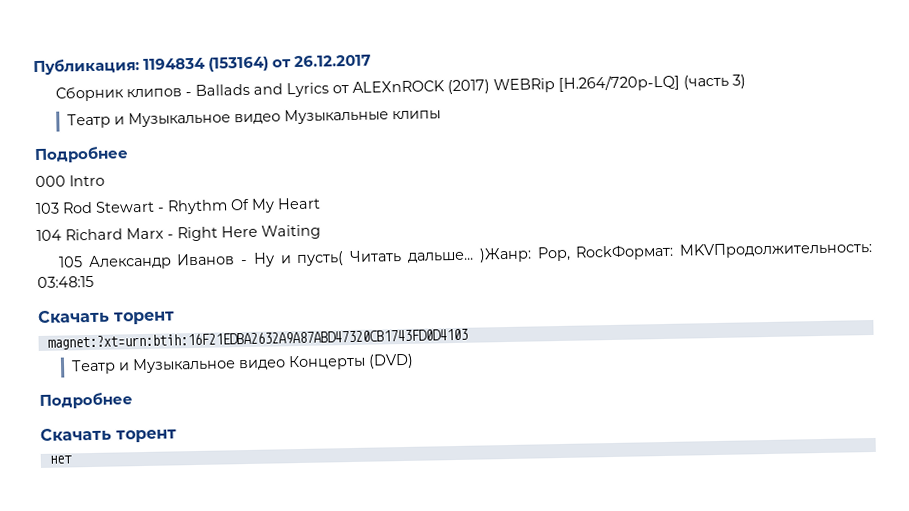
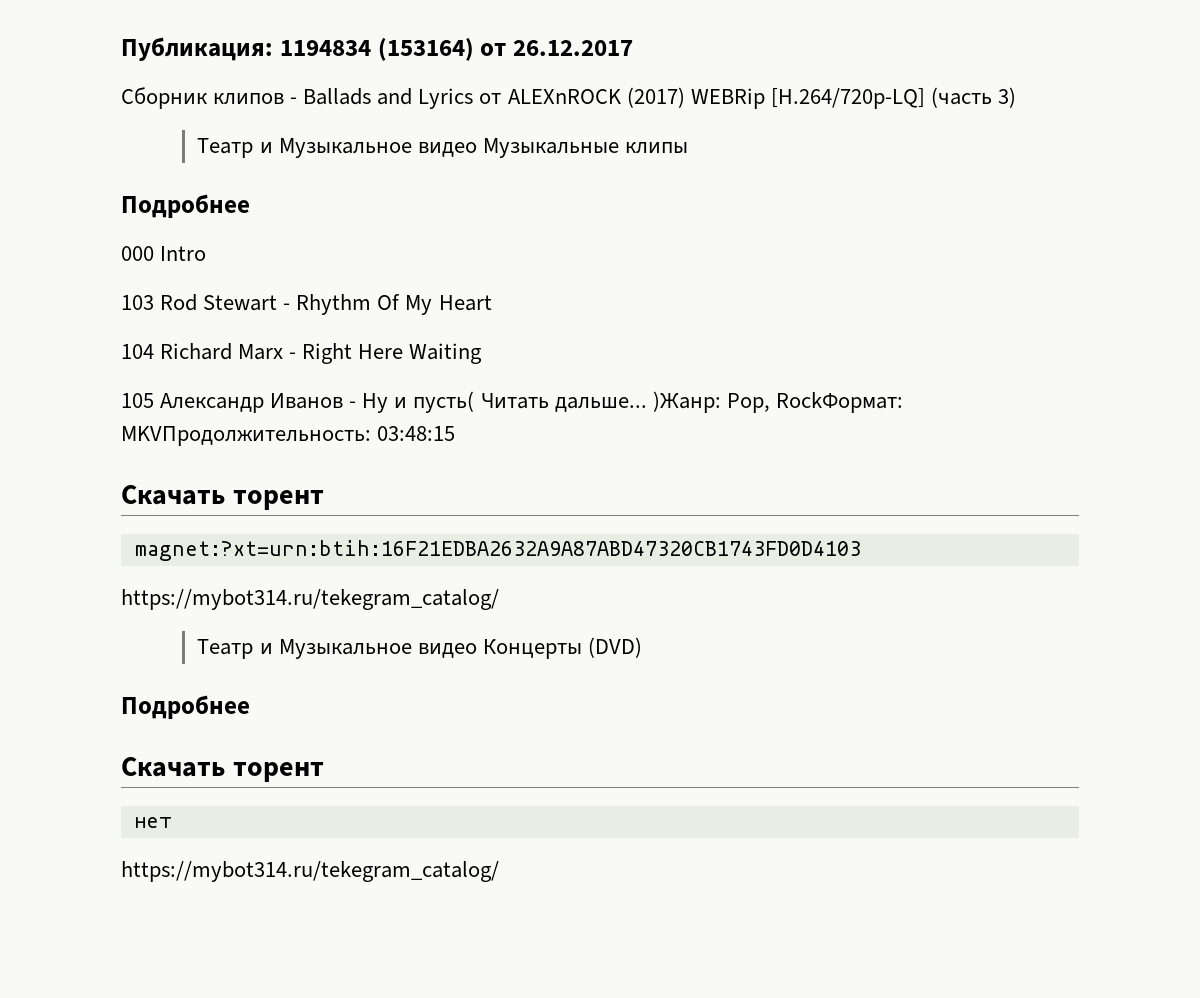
(468, 339) none -> [121,589,499,610] // https://mybot314.ru/tekegram_catalog/
(72, 459) none -> [121,861,499,882] // https://mybot314.ru/tekegram_catalog/

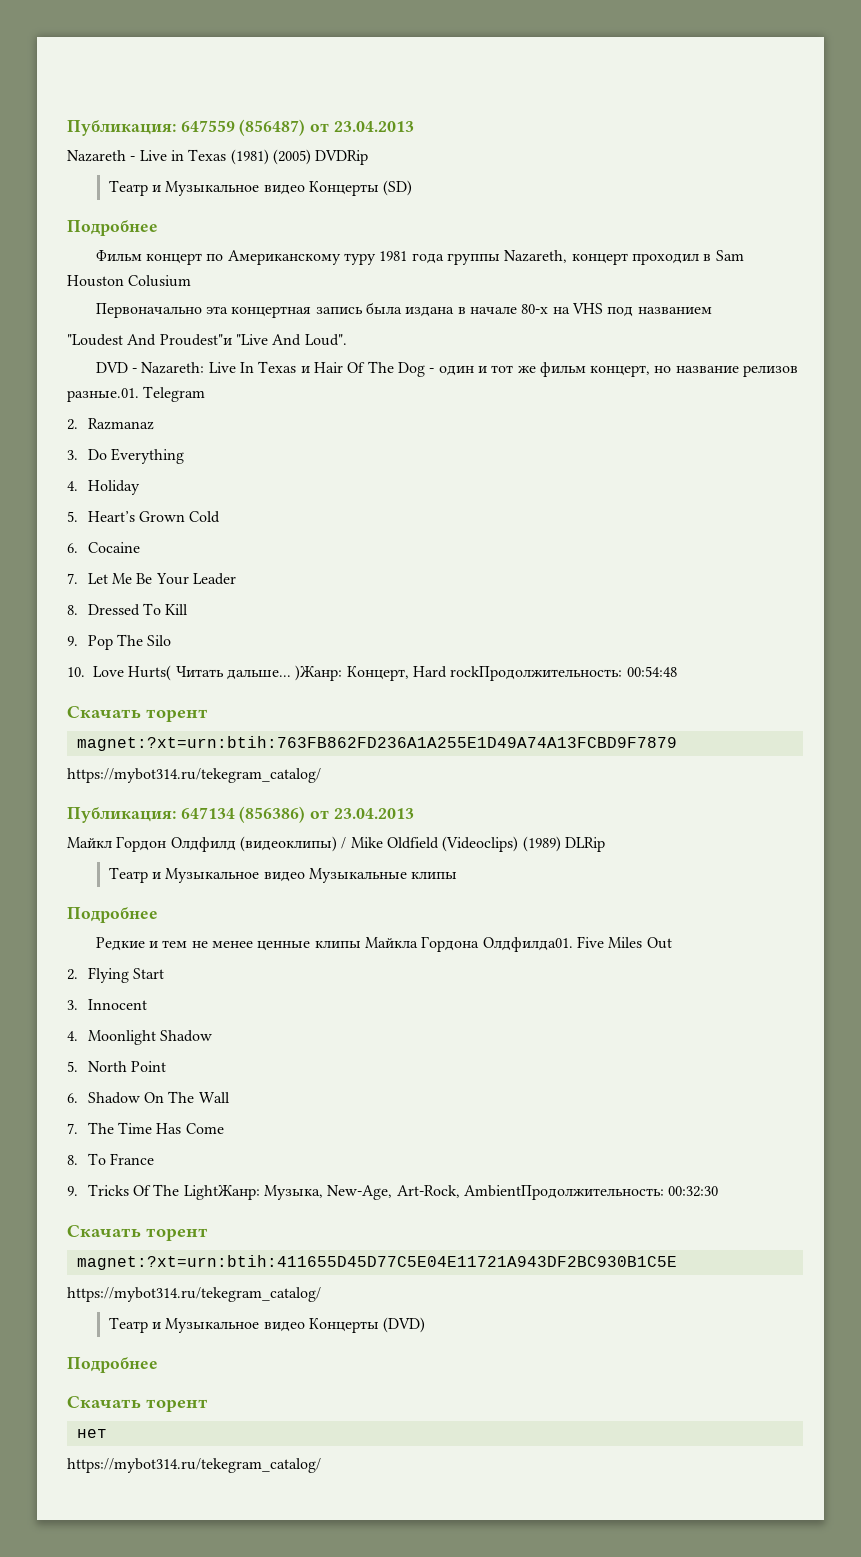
[121,37,633,61] [121,87,1016,109] Публикация: 1194834 (153164) от 26.12.2017 // Сборник клипов - Ballads and Lyrics от ALEXnROCK (2017) WEBRip [H.264/720p-LQ] (часть 3) -> [67,119,414,136] [67,149,369,165] [108,180,413,196] [67,220,158,236] [95,250,744,265] [67,275,192,287] [95,302,712,318] [67,334,347,346] [95,361,799,377] [67,386,206,402] [67,418,154,430] [67,448,185,464] [67,480,140,495] [67,511,221,523] [67,542,140,553] [67,573,237,585] [67,603,189,616] [67,634,172,650] [67,665,677,681] [67,706,208,722] [76,736,677,751] [67,768,321,783] [67,806,414,823] [67,836,605,852] Публикация: 647559 (856487) от 23.04.2013 // Nazareth - Live in Texas (1981) (2005) DVDRip // Театр и Музыкальное видео Концерты (SD) // Подробнее // Фильм концерт по Американскому туру 1981 года группы Nazareth, концерт проходил в Sam Houston Colusium // Первоначально эта концертная запись была издана в начале 80-х на VHS под названием // "Loudest And Proudest"и "Live And Loud". // DVD - Nazareth: Live In Texas и Hair Of The Dog - один и тот же фильм концерт, но название релизов разные.01. Telegram // 2. Razmanaz // 3. Do Everything // 4. Holiday // 5. Heart’s Grown Cold // 6. Cocaine // 7. Let Me Be Your Leader // 8. Dressed To Kill // 9. Pop The Silo // 10. Love Hurts( Читать дальше... )Жанр: Концерт, Hard rockПродолжительность: 00:54:48 // Скачать торент // magnet:?xt=urn:btih:763FB862FD236A1A255E1D49A74A13FCBD9F7879 // https://mybot314.ru/tekegram_catalog/ // Публикация: 647134 (856386) от 23.04.2013 // Майкл Гордон Олдфилд (видеоклипы) / Mike Oldfield (Videoclips) (1989) DLRip
[121,246,207,261] [121,294,492,315] [121,343,483,364] [121,391,903,413] [121,426,456,446] [121,485,324,510] [134,540,861,561] 000 Intro // 103 Rod Stewart - Rhythm Of My Heart // 104 Richard Marx - Right Here Waiting // 105 Александр Иванов - Ну и пусть( Читать дальше... )Жанр: Pop, RockФормат: MKVПродолжительность: 03:48:15 // Скачать торент // magnet:?xt=urn:btih:16F21EDBA2632A9A87ABD47320CB1743FD0D4103 -> [95,936,672,952] [67,967,165,983] [67,999,147,1010] [67,1030,213,1045] [67,1061,167,1072] [67,1091,230,1104] [67,1122,224,1134] [67,1153,155,1165] [67,1184,719,1200] [67,1225,208,1241] [76,1255,677,1270] Редкие и тем не менее ценные клипы Майкла Гордона Олдфилда01. Five Miles Out // 2. Flying Start // 3. Innocent // 4. Moonlight Shadow // 5. North Point // 6. Shadow On The Wall // 7. The Time Has Come // 8. To France // 9. Tricks Of The LightЖанр: Музыка, New-Age, Art-Rock, AmbientПродолжительность: 00:32:30 // Скачать торент // magnet:?xt=urn:btih:411655D45D77C5E04E11721A943DF2BC930B1C5E

